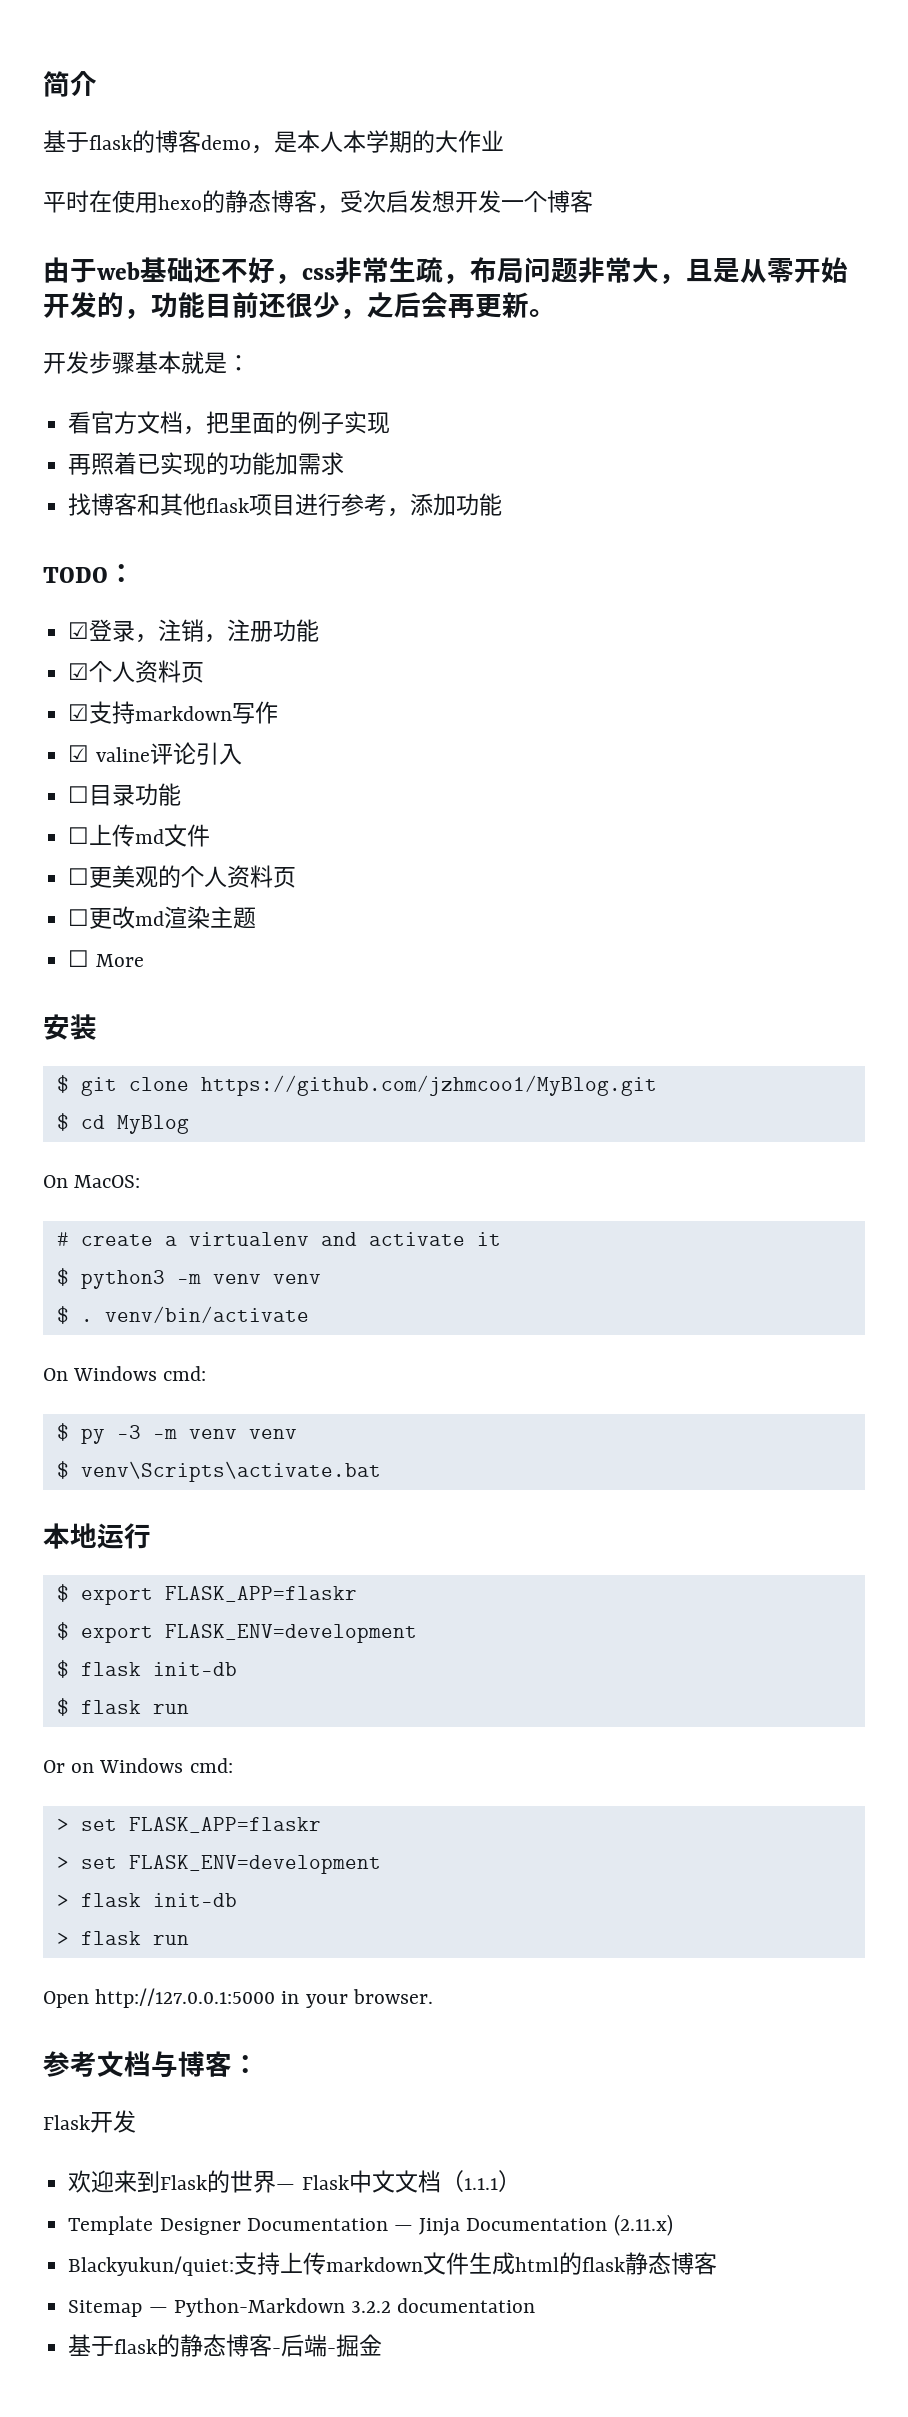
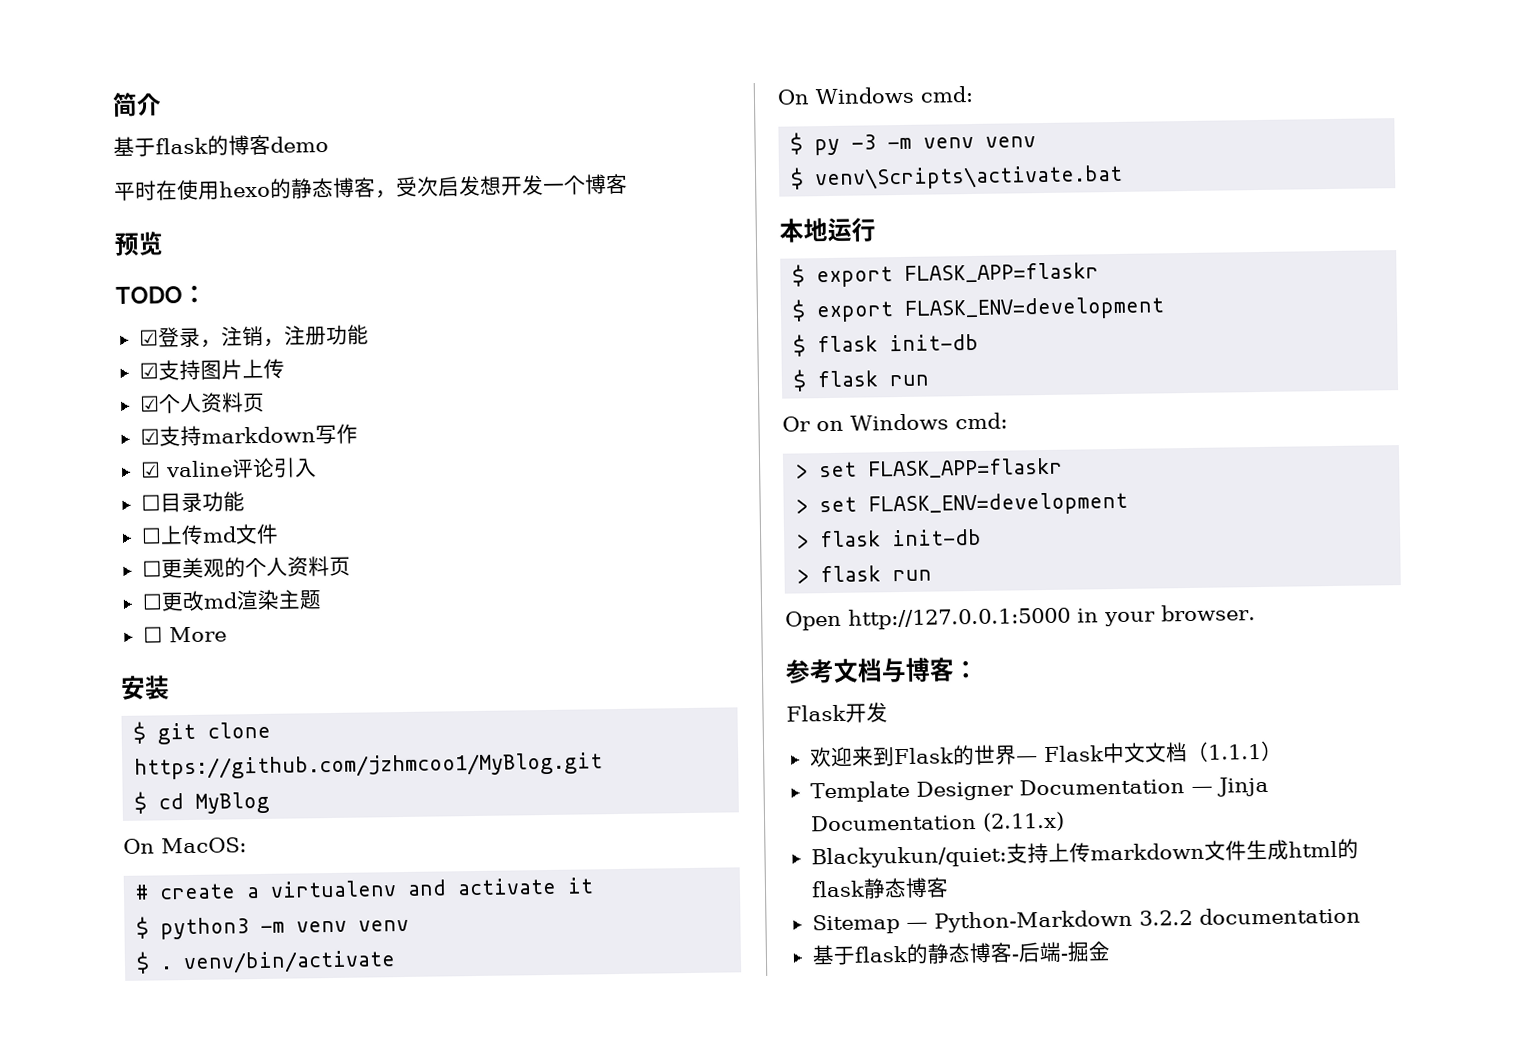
[251,130,504,154] ，是本人本学期的大作业 -> (329, 144) none
[43,257,848,284] [43,292,556,319] [43,351,250,374] [68,411,391,435] [68,452,345,475] [68,493,503,517] 由于web基础还不好，css非常生疏，布局问题非常大，且是从零开始开发的，功能目前还很少，之后会再更新。 // 开发步骤基本就是： // 看官方文档，把里面的例子实现 // 再照着已实现的功能加需求 // 找博客和其他flask项目进行参考，添加功能 -> [114,231,164,256] 预览
(320, 630) none -> [138,358,285,381] // ☑支持图片上传

